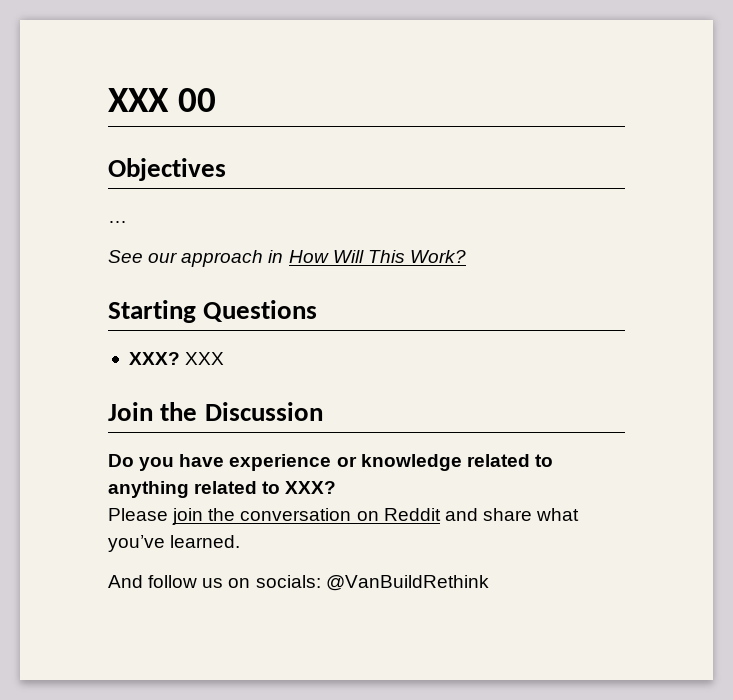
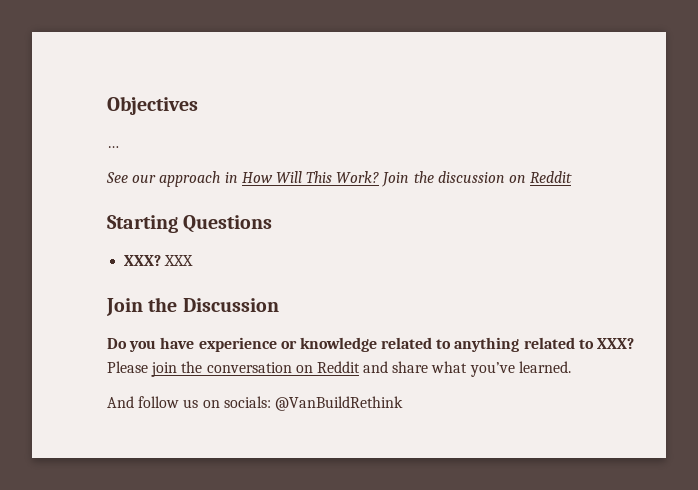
[108,88,216,112] XXX 00 // -> (107, 105) none
(466, 256) none -> [381,171,573,187] Join the discussion on Reddit

